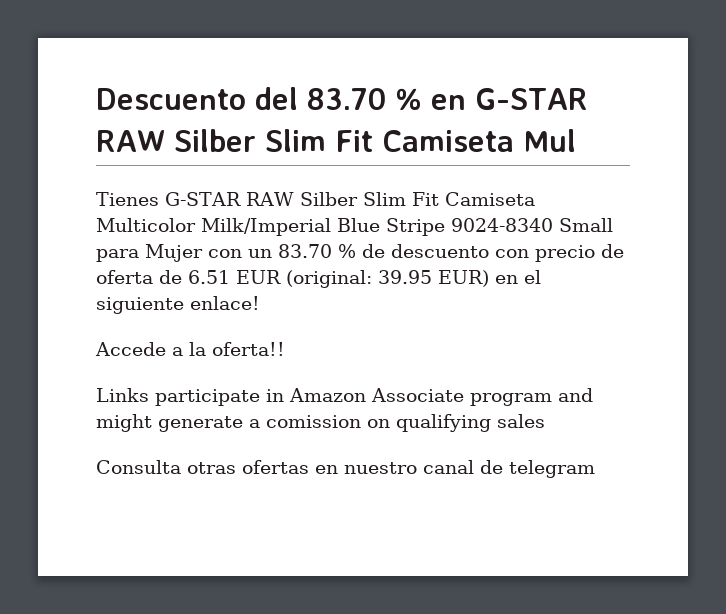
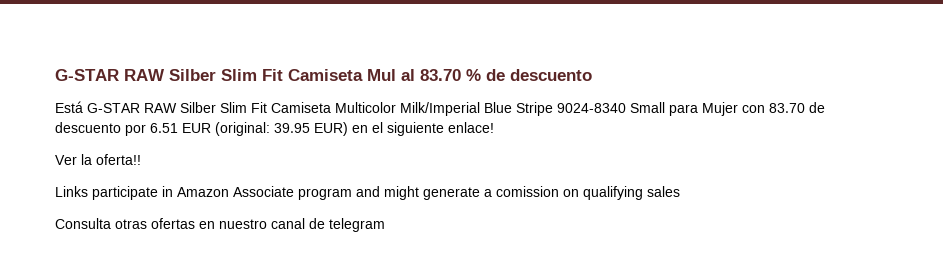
[96,87,466,110] Descuento del 83.70 % en -> (55, 75) none
[96,192,159,206] // Tienes -> [401,69,592,81] [55,101,83,113] al 83.70 % de descuento // Está
[248,244,624,262] [96,270,182,284] un 83.70 % de descuento con precio de oferta de -> [769,102,825,113] [55,122,146,136] 83.70 de descuento por
[95,342,183,356] Accede a -> [55,155,77,165] Ver

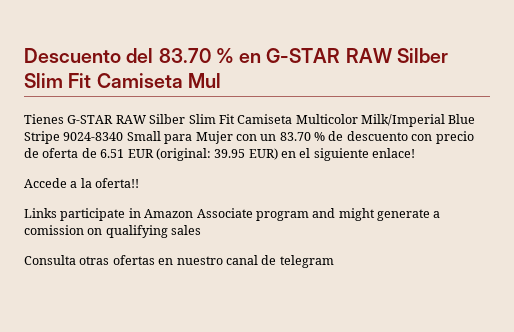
(55, 75) none -> [24,48,262,63] Descuento del 83.70 % en
[401,69,592,81] [55,101,83,113] al 83.70 % de descuento // Está -> [24,114,64,124] // Tienes
[769,102,825,113] [55,122,146,136] 83.70 de descuento por -> [260,131,474,144] [24,148,97,158] un 83.70 % de descuento con precio de oferta de
[55,155,77,165] Ver -> [24,178,78,188] Accede a

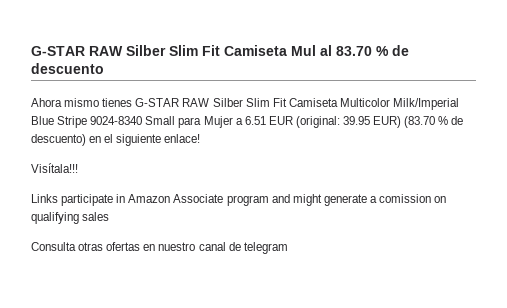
[24,48,262,63] Descuento del 83.70 % en -> (31, 51) none
[24,114,64,124] // Tienes -> [320,45,409,56] [31,63,104,74] [31,98,133,107] al 83.70 % de descuento // Ahora mismo tienes
[235,131,474,144] [24,148,97,158] con un 83.70 % de descuento con precio de oferta de -> [235,118,243,125] a
(278, 154) none -> [404,116,464,128] [31,134,86,146] (83.70 % de descuento)
[24,178,140,188] Accede a la oferta!! -> [31,163,78,173] Visítala!!!

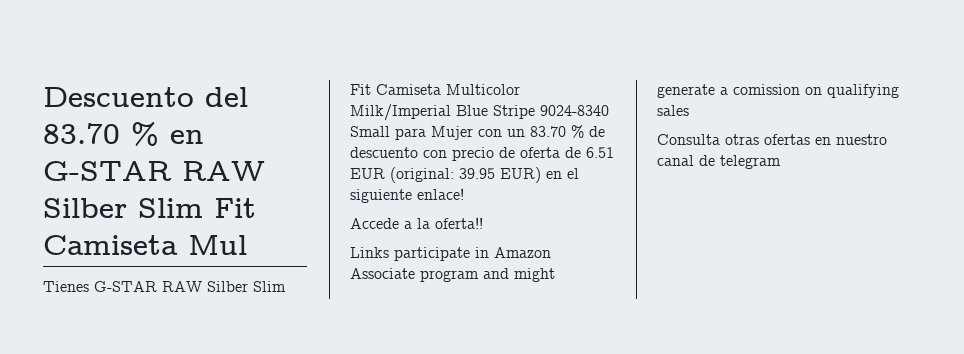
(31, 51) none -> [43,87,248,107] [43,122,204,146] Descuento del 83.70 % en
[320,45,409,56] [31,63,104,74] [31,98,133,107] al 83.70 % de descuento // Ahora mismo tienes -> [43,281,89,292] // Tienes
[235,118,243,125] a -> [478,125,605,138] [350,147,581,161] con un 83.70 % de descuento con precio de oferta de
[404,116,464,128] [31,134,86,146] (83.70 % de descuento) -> (541, 175) none
[31,163,78,173] Visítala!!! -> [350,217,483,229] Accede a la oferta!!

